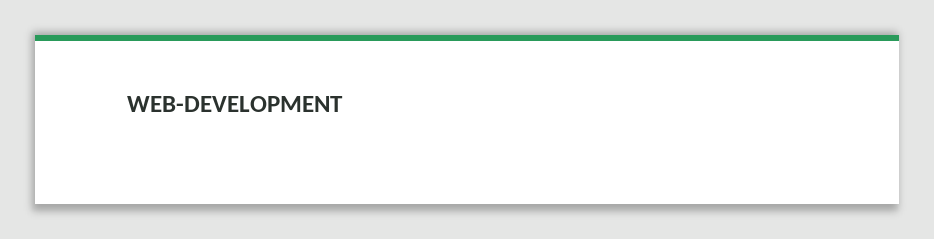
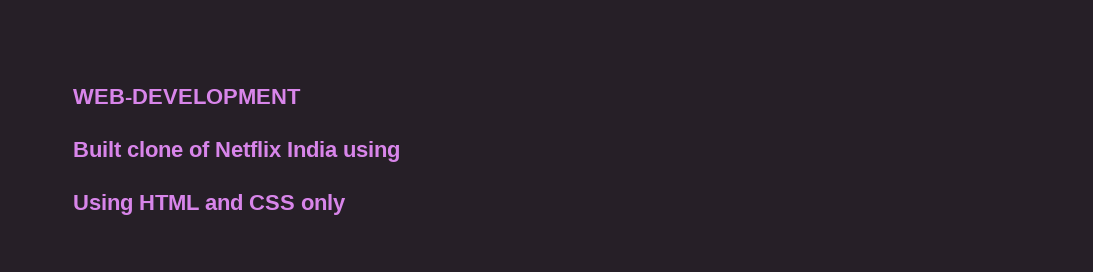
(343, 104) none -> [73,141,400,162] [73,194,346,215] // Built clone of Netflix India using // Using HTML and CSS only

